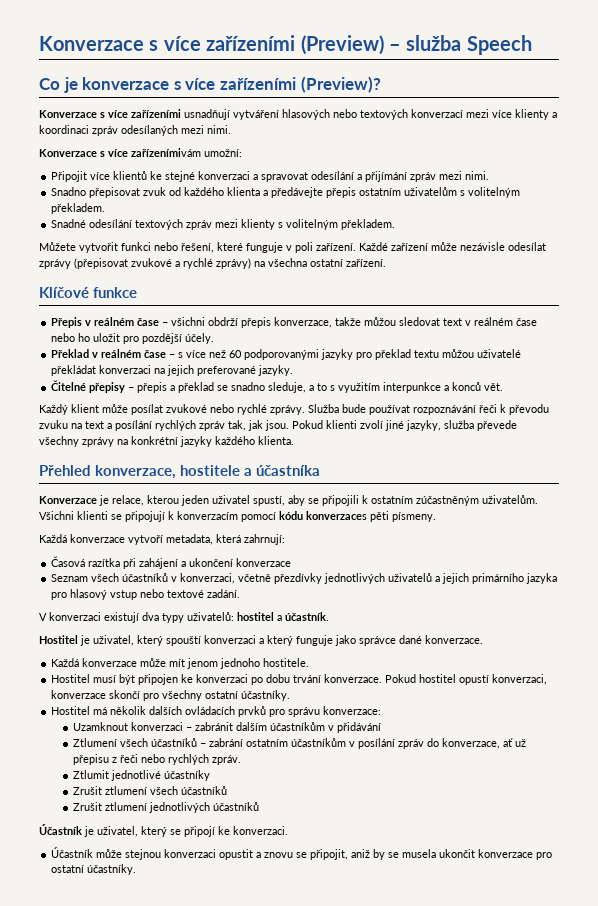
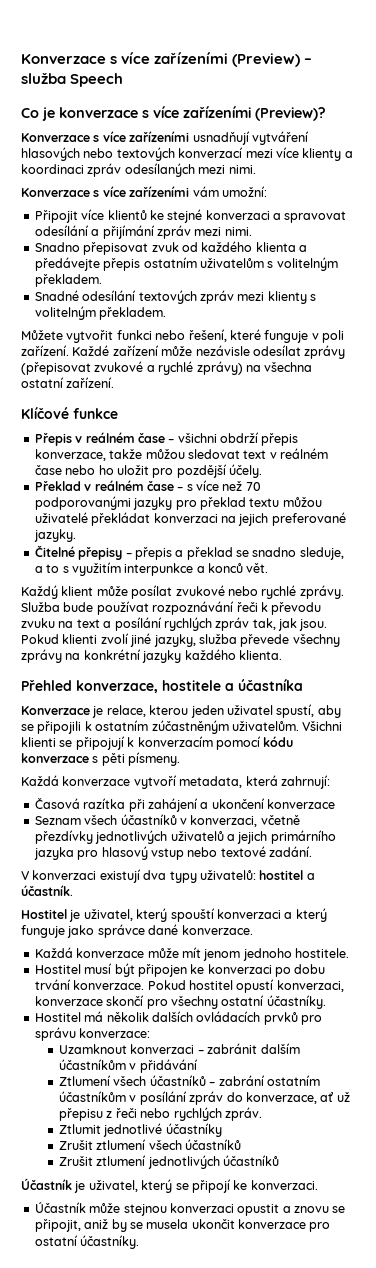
[131,148,201,157] zařízenímivám -> [129,186,219,197] zařízeními vám
[229,350,243,358] 60 -> [245,482,261,491] 70
[306,511,367,520] konverzaces -> [21,753,99,763] konverzace s

